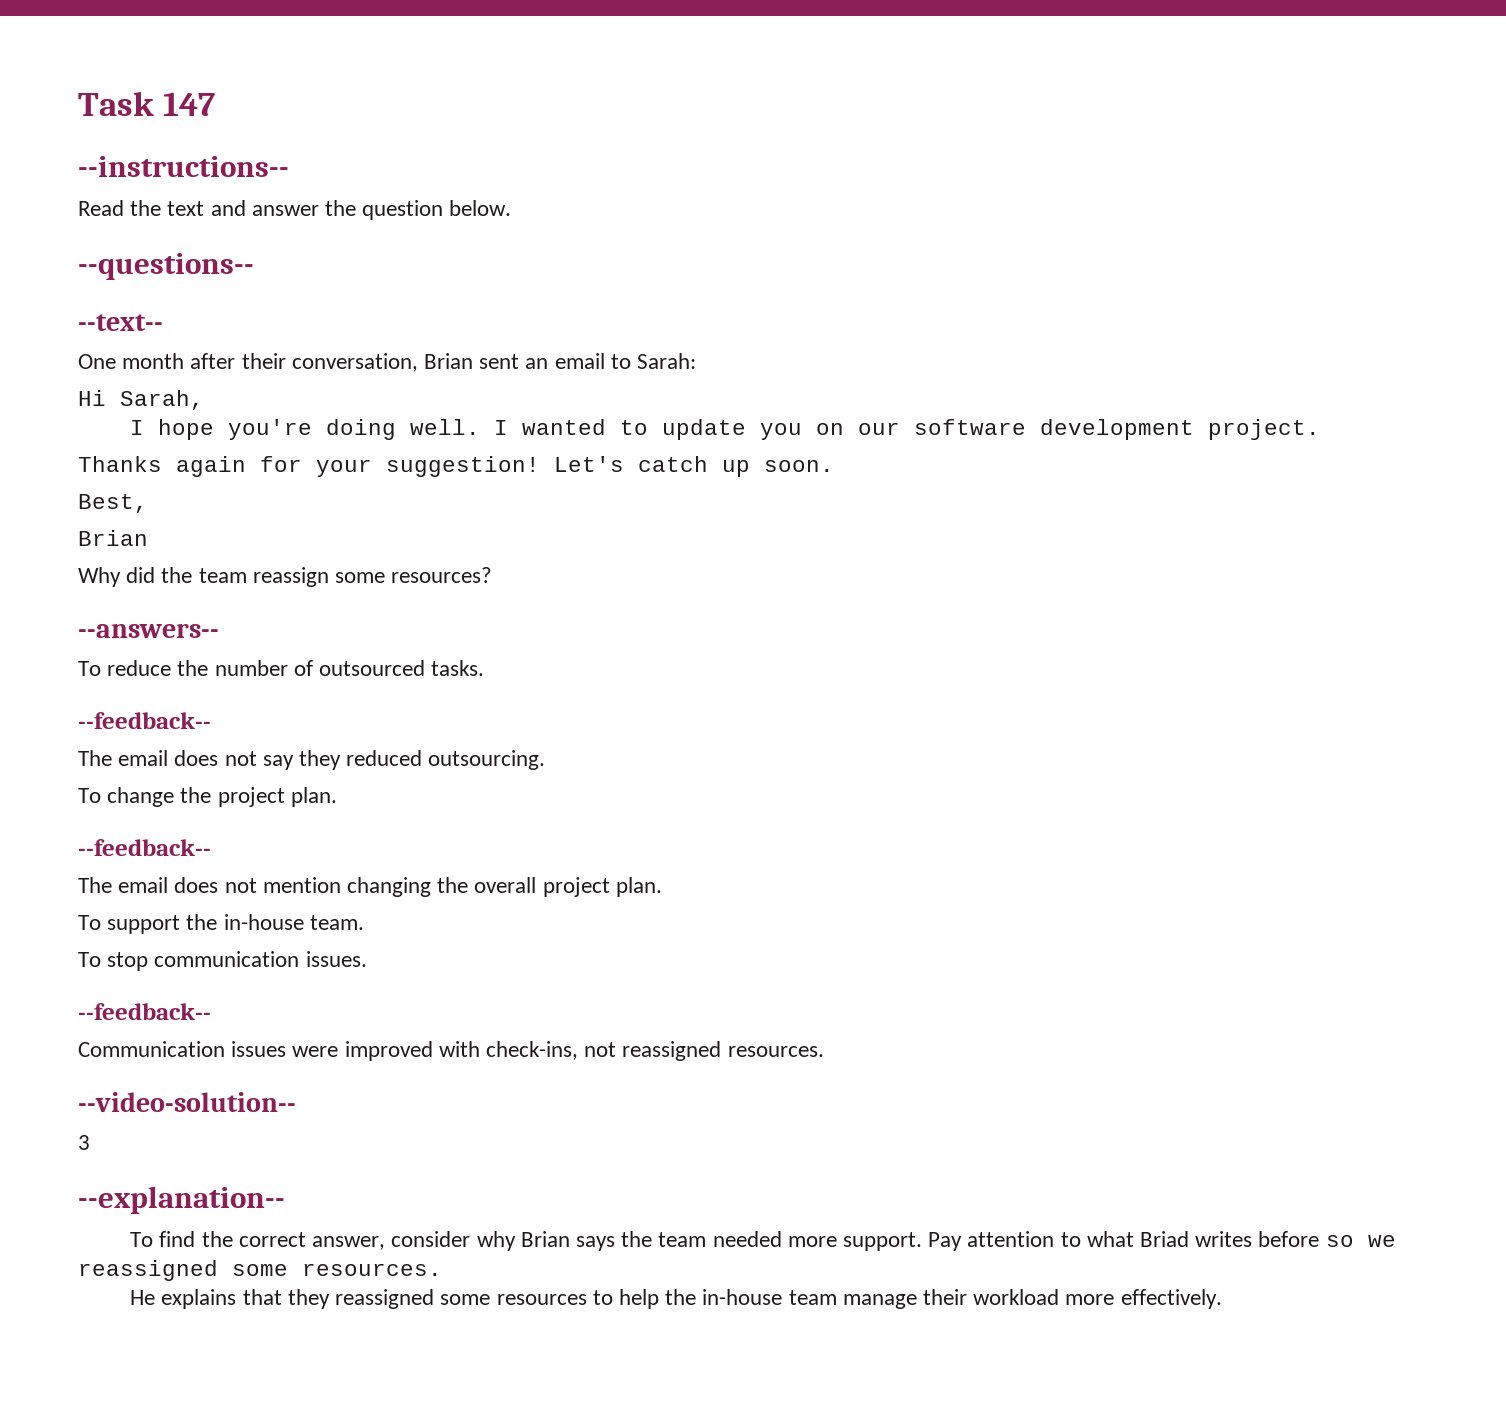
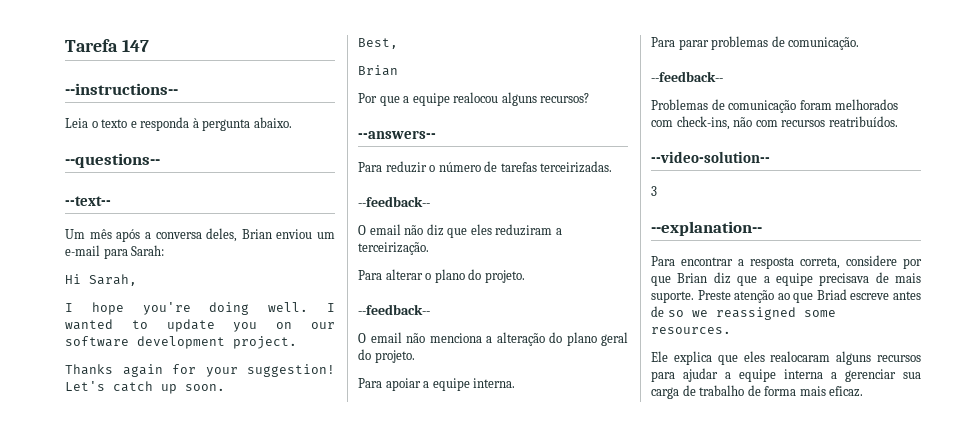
[78,91,154,116] Task -> [65,39,118,52] Tarefa
[78,200,512,220] [78,253,254,280] [78,314,163,331] [78,353,631,372] Read the text and answer the question below. // --questions-- // --text-- // One month after their conversation, Brian sent an email to -> [65,117,292,131] [65,153,160,168] [65,196,111,206] [65,228,335,242] [65,245,128,259] Leia o texto e responda à pergunta abaixo. // --questions-- // --text-- // Um mês após a conversa deles, Brian enviou um e-mail para
[78,567,493,587] [78,623,219,638] [78,660,485,676] [78,712,211,729] [78,750,546,770] [78,787,337,807] [78,839,211,856] [78,877,662,897] [78,914,364,934] [78,951,367,971] [78,1003,211,1020] [78,1041,824,1061] [78,1092,296,1112] [78,1135,90,1150] [78,1186,285,1214] [130,1231,1320,1251] Why did the team reassign some resources? // --answers-- // To reduce the number of outsourced tasks. // --feedback-- // The email does not say they reduced outsourcing. // To change the project plan. // --feedback-- // The email does not mention changing the overall project plan. // To support the in-house team. // To stop communication issues. // --feedback-- // Communication issues were improved with check-ins, not reassigned resources. // --video-solution-- // 3 // --explanation-- // To find the correct answer, consider why Brian says the team needed more support. Pay attention to what Briad writes before -> [358,92,590,106] [358,130,436,139] [358,161,613,173] [358,196,430,207] [358,224,562,238] [358,242,429,255] [358,269,525,283] [358,304,430,315] [358,332,628,346] [358,349,415,363] [358,378,516,391] [651,36,860,50] [651,71,723,82] [651,99,899,113] [651,116,898,130] [651,151,770,163] [651,186,657,196] [651,221,762,236] [651,255,922,269] [651,272,921,286] [651,289,921,303] [651,306,664,317] Por que a equipe realocou alguns recursos? // --answers-- // Para reduzir o número de tarefas terceirizadas. // --feedback-- // O email não diz que eles reduziram a terceirização. // Para alterar o plano do projeto. // --feedback-- // O email não menciona a alteração do plano geral do projeto. // Para apoiar a equipe interna. // Para parar problemas de comunicação. // --feedback-- // Problemas de comunicação foram melhorados com check-ins, não com recursos reatribuídos. // --video-solution-- // 3 // --explanation-- // Para encontrar a resposta correta, considere por que Brian diz que a equipe precisava de mais suporte. Preste atenção ao que Briad escreve antes de
[130,1289,1222,1309] He explains that they reassigned some resources to help the in-house team manage their workload more effectively. -> [651,351,921,365] [651,368,921,382] [651,385,864,399] Ele explica que eles realocaram alguns recursos para ajudar a equipe interna a gerenciar sua carga de trabalho de forma mais eficaz.

